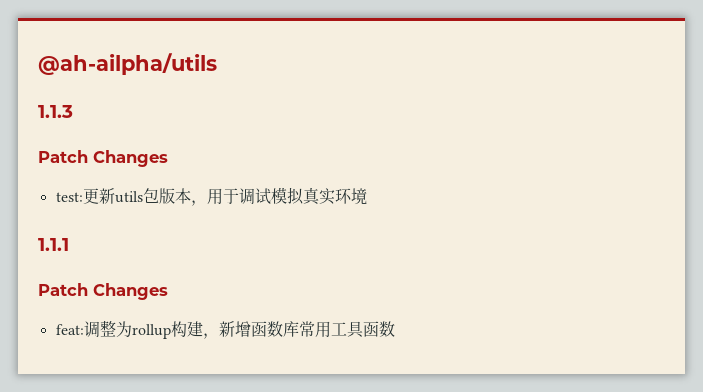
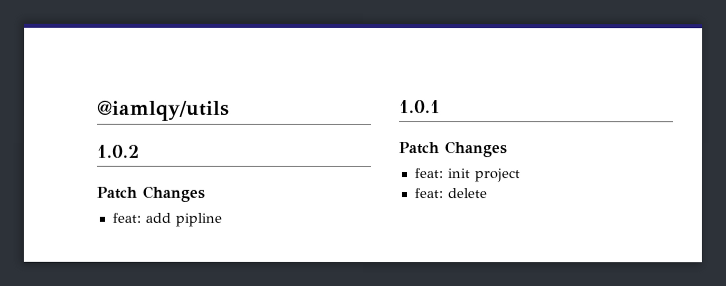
[38,53,217,75] [38,105,73,118] [38,150,168,167] [55,187,367,206] [38,238,69,251] [38,283,168,300] [55,320,395,339] @ah-ailpha/utils // 1.1.3 // Patch Changes // test:更新utils包版本，用于调试模拟真实环境 // 1.1.1 // Patch Changes // feat:调整为rollup构建，新增函数库常用工具函数 -> [97,99,230,121] [96,144,139,158] [96,185,205,202] [111,212,222,227] [399,100,441,114] [398,141,508,158] [413,168,520,183] [413,188,487,199] @iamlqy/utils // 1.0.2 // Patch Changes // feat: add pipline // 1.0.1 // Patch Changes // feat: init project // feat: delete

